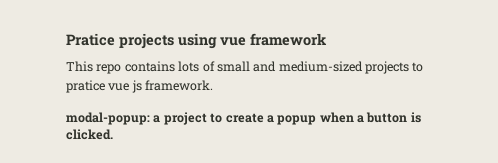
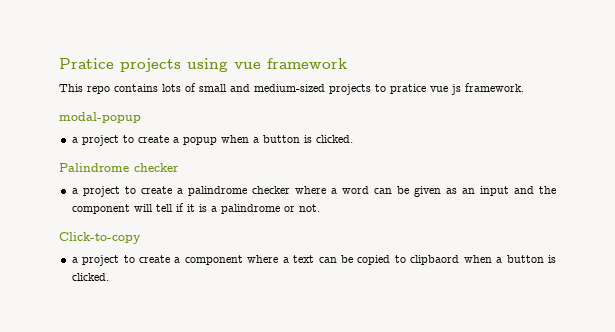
[66,112,150,125] modal-popup: -> [59,112,141,123] modal-popup //
(113, 134) none -> [59,163,179,172] [71,186,556,197] [71,203,320,214] [59,232,141,244] [71,255,556,266] [71,273,109,281] // Palindrome checker // a project to create a palindrome checker where a word can be given as an input and the component will tell if it is a palindrome or not. // Click-to-copy // a project to create a component where a text can be copied to clipbaord when a button is clicked.

